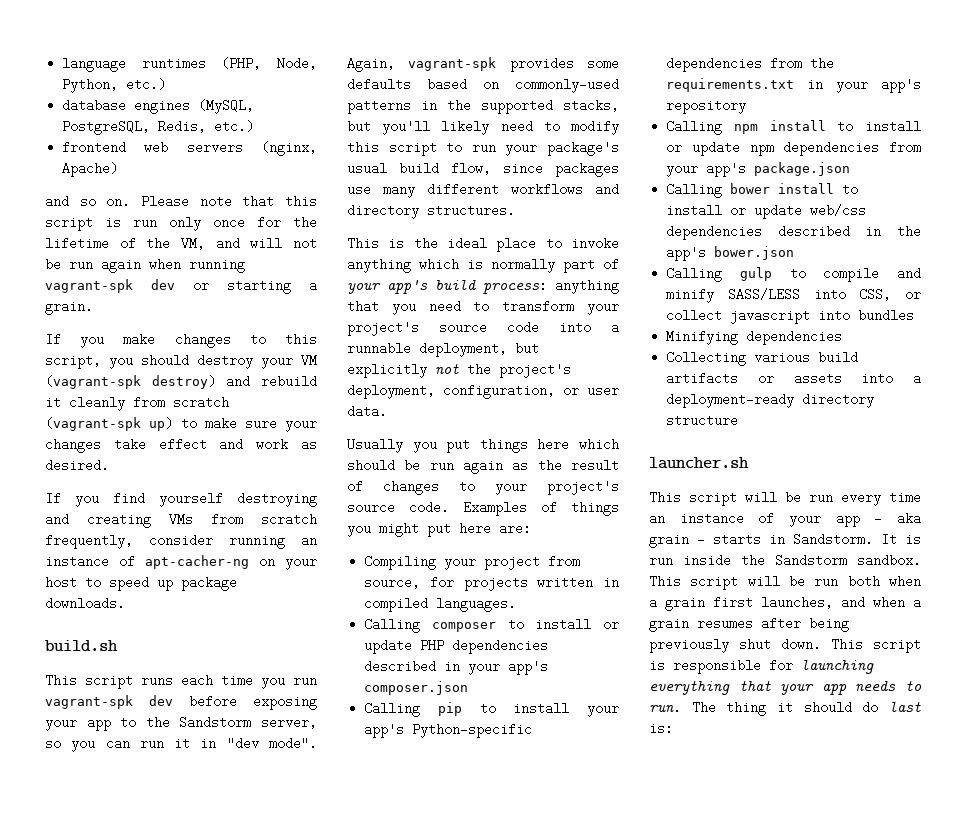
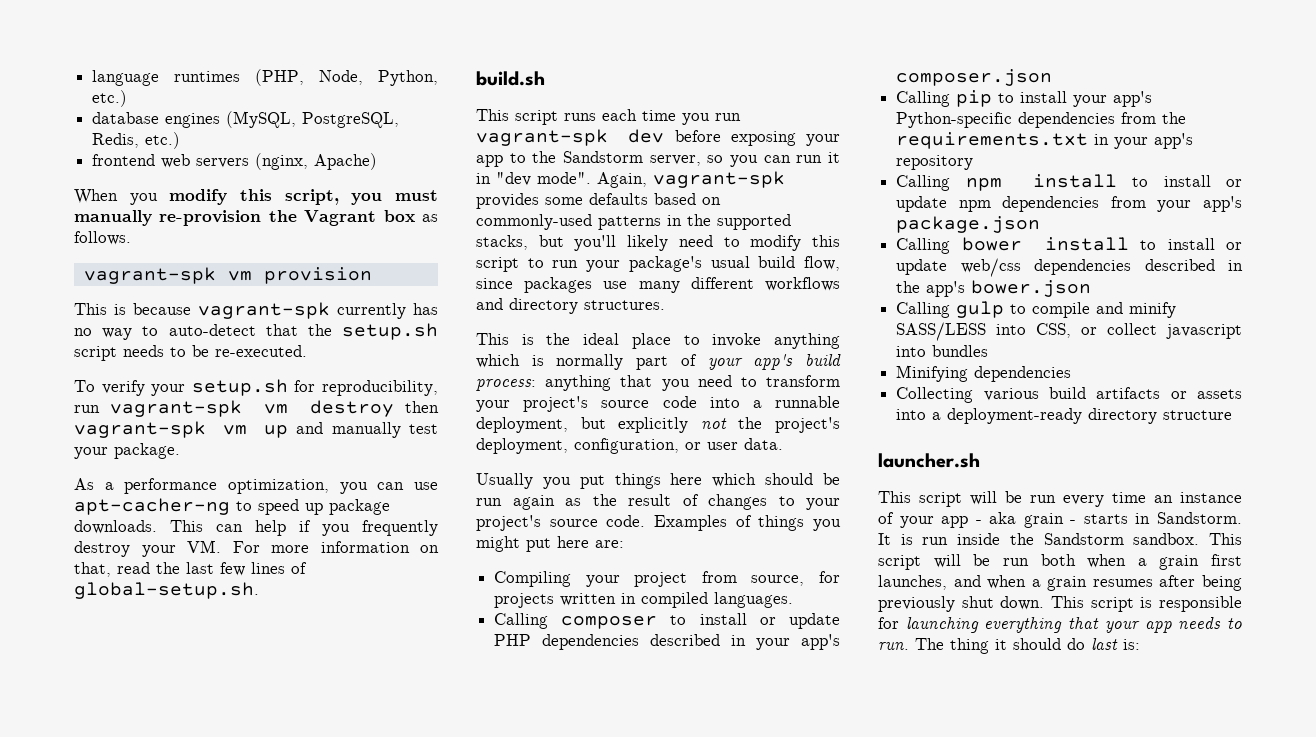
[45,195,317,208] [45,216,317,231] [45,237,317,250] [45,258,245,273] [45,279,317,294] [45,300,93,315] [45,333,317,348] [45,354,317,369] [45,375,317,389] [45,396,229,411] [45,417,317,432] [45,438,317,453] [45,459,109,472] [45,492,317,507] [45,513,317,528] [45,534,317,549] [45,555,317,570] [45,577,77,587] and so on. Please note that this script is run only once for the lifetime of the VM, and will not be run again when running vagrant-spk dev or starting a grain. // If you make changes to this script, you should destroy your VM (vagrant-spk destroy) and rebuild it cleanly from scratch (vagrant-spk up) to make sure your changes take effect and work as desired. // If you find yourself destroying and creating VMs from scratch frequently, consider running an instance of apt-cacher-ng on your host -> [74,189,438,205] [74,210,438,226] [74,231,131,245] [83,267,372,284] [74,302,438,319] [74,323,438,340] [74,345,307,361] [74,379,438,396] [74,400,439,417] [74,421,438,438] [74,443,180,459] [74,478,439,494] [74,498,230,515] When you modify this script, you must manually re-provision the Vagrant box as follows. // vagrant-spk vm provision // This is because vagrant-spk currently has no way to auto-detect that the setup.sh script needs to be re-executed. // To verify your setup.sh for reproducibility, run vagrant-spk vm destroy then vagrant-spk vm up and manually test your package. // As a performance optimization, you can use apt-cacher-ng
(125, 603) none -> [170,520,438,536] [74,540,439,557] [74,562,307,577] [74,582,259,599] This can help if you frequently destroy your VM. For more information on that, read the last few lines of global-setup.sh.

